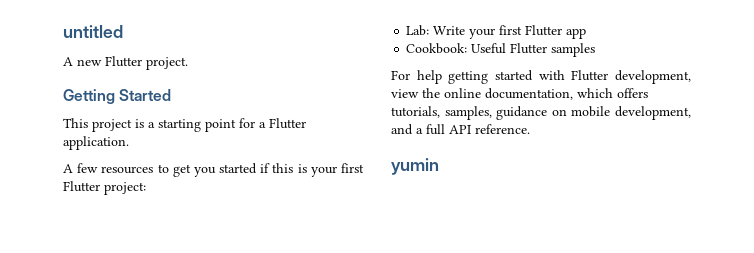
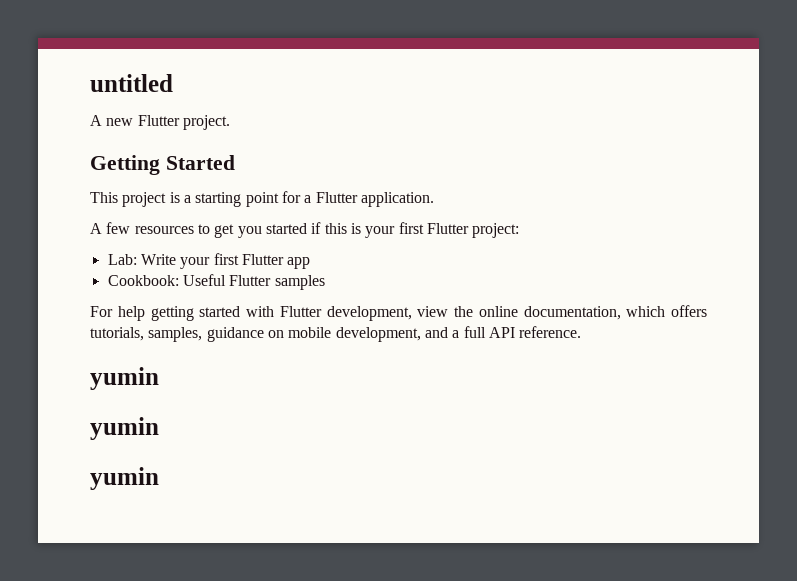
(439, 166) none -> [90,417,159,440] [90,467,159,490] // yumin // yumin

